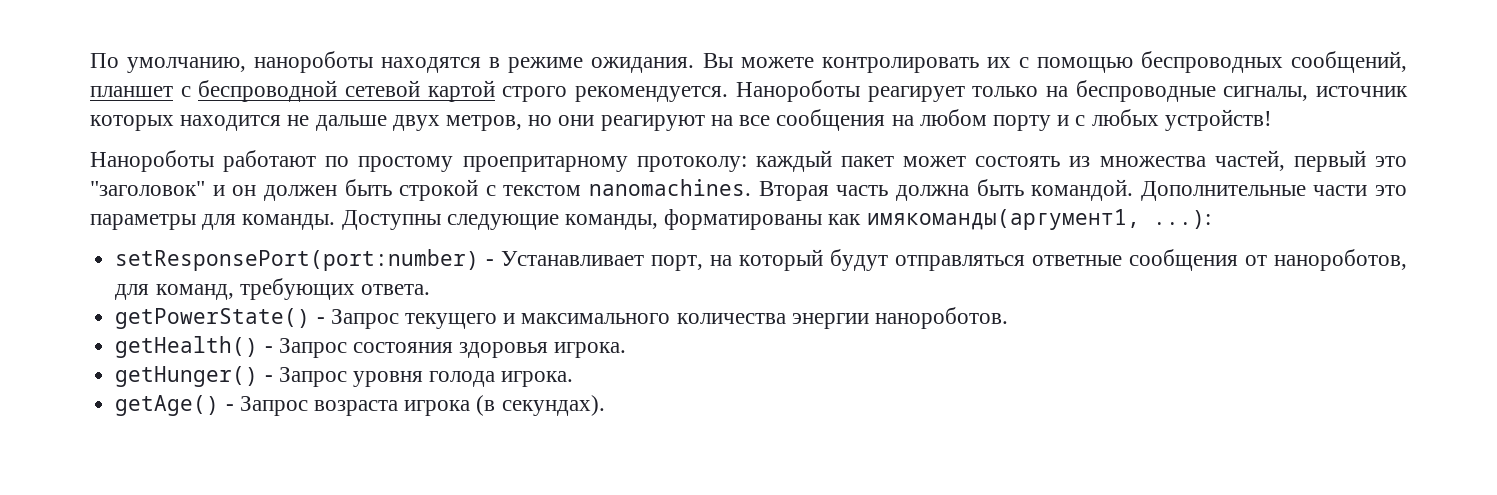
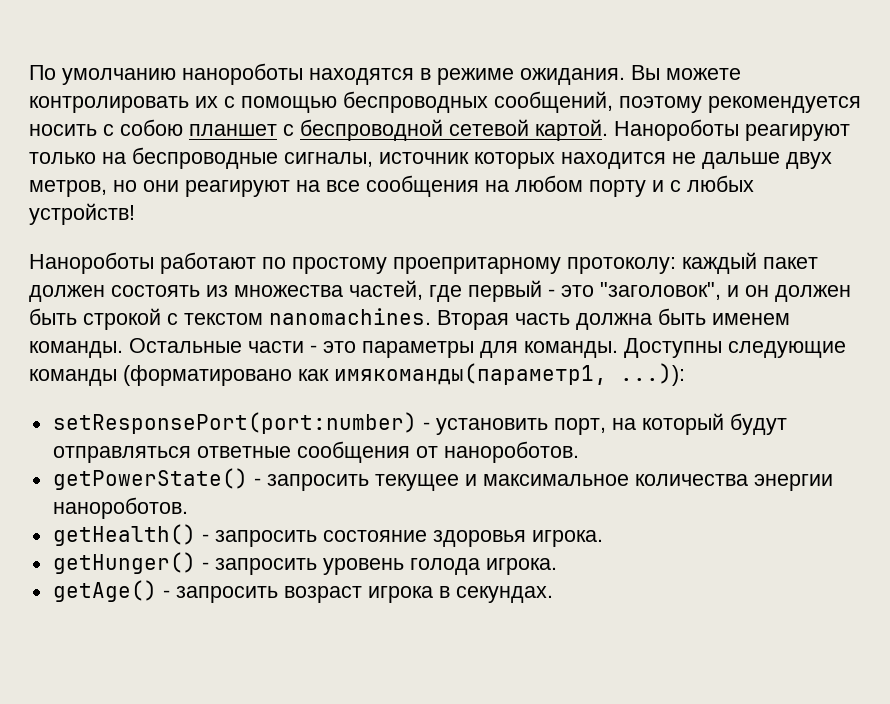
[127,57,247,73] умолчанию, -> [62,68,176,85] умолчанию
[90,80,965,102] планшет с беспроводной сетевой картой строго рекомендуется. Нанороботы реагирует -> [619,96,861,113] [29,119,850,141] поэтому рекомендуется носить с собою планшет с беспроводной сетевой картой. Нанороботы реагируют
[903,156,967,167] может -> [29,285,105,302] должен
[1293,150,1407,172] [90,181,205,196] первый это "заголовок" -> [429,280,721,302] где первый - это "заголовок",
[1031,179,1368,201] командой. Дополнительные части -> [712,313,790,325] [29,338,317,358] именем команды. Остальные части -
[565,209,1211,230] команды, форматированы как имякоманды(аргумент1, ...): -> [29,363,685,386] команды (форматировано как имякоманды(параметр1, ...)):
[501,251,645,266] Устанавливает -> [435,418,548,435] установить
[1274,249,1408,271] [115,278,430,300] [115,308,671,329] нанороботов, для команд, требующих ответа. // getPowerState() - Запрос текущего и максимального -> [443,441,579,463] [52,468,629,491] нанороботов. // getPowerState() - запросить текущее и максимальное
[278,338,453,358] Запрос состояния -> [214,530,427,547] запросить состояние
[278,367,423,387] Запрос уровня -> [214,558,404,575] запросить уровень
[239,395,605,416] Запрос возраста игрока (в секундах). -> [175,586,553,603] запросить возраст игрока в секундах.

